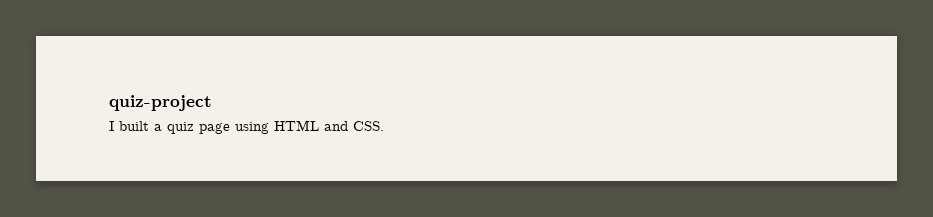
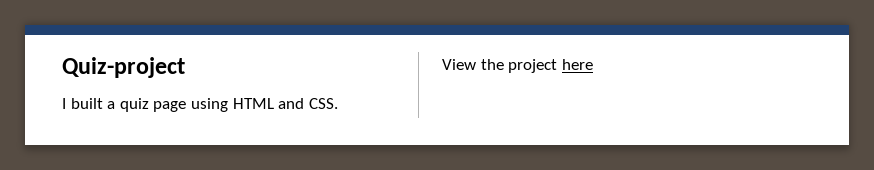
[109,95,212,111] quiz-project -> [62,57,185,78] Quiz-project
(384, 126) none -> [442,59,593,73] // View the project here

